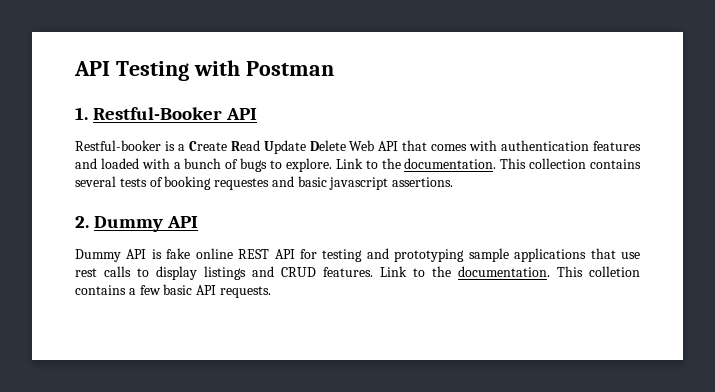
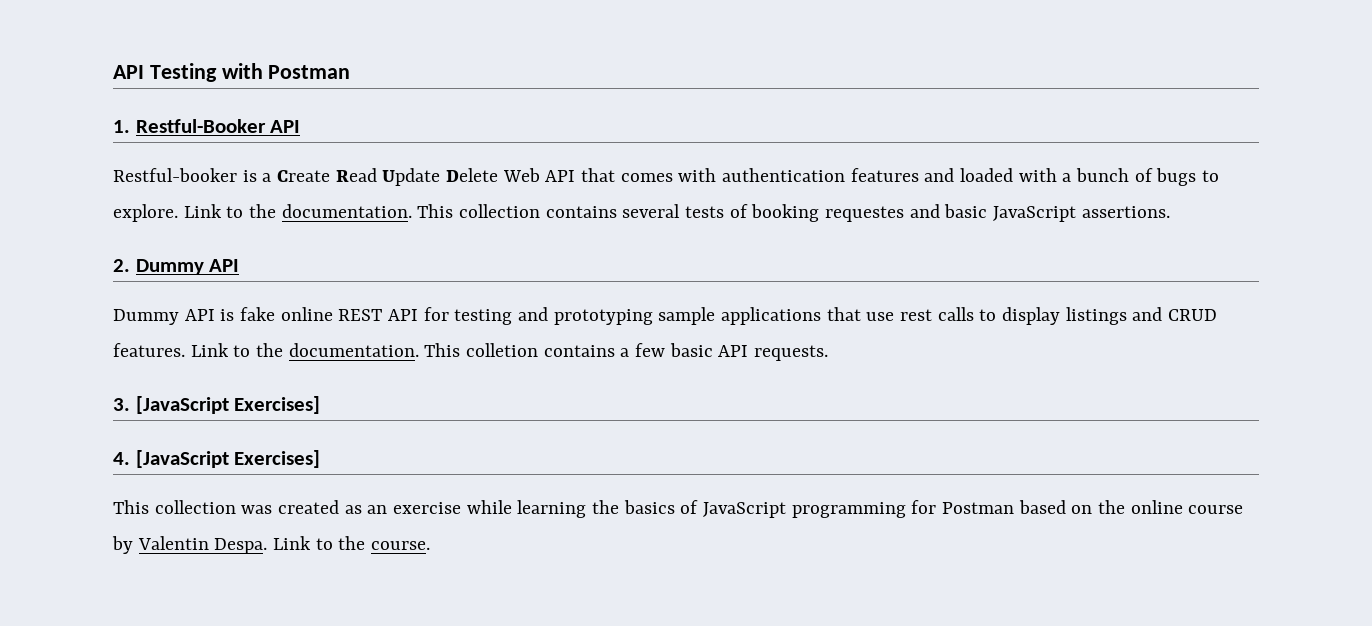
[329,177,389,190] javascript -> [993,206,1077,222] JavaScript
(271, 292) none -> [113,396,321,414] [113,450,321,468] [113,500,1244,518] [112,536,431,554] // 3. [JavaScript Exercises] // 4. [JavaScript Exercises] // This collection was created as an exercise while learning the basics of JavaScript programming for Postman based on the online course by Valentin Despa. Link to the course.

